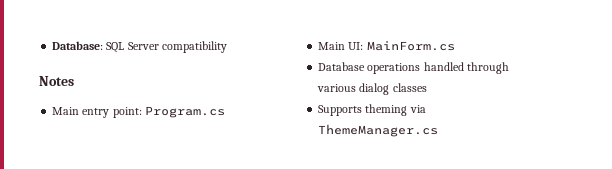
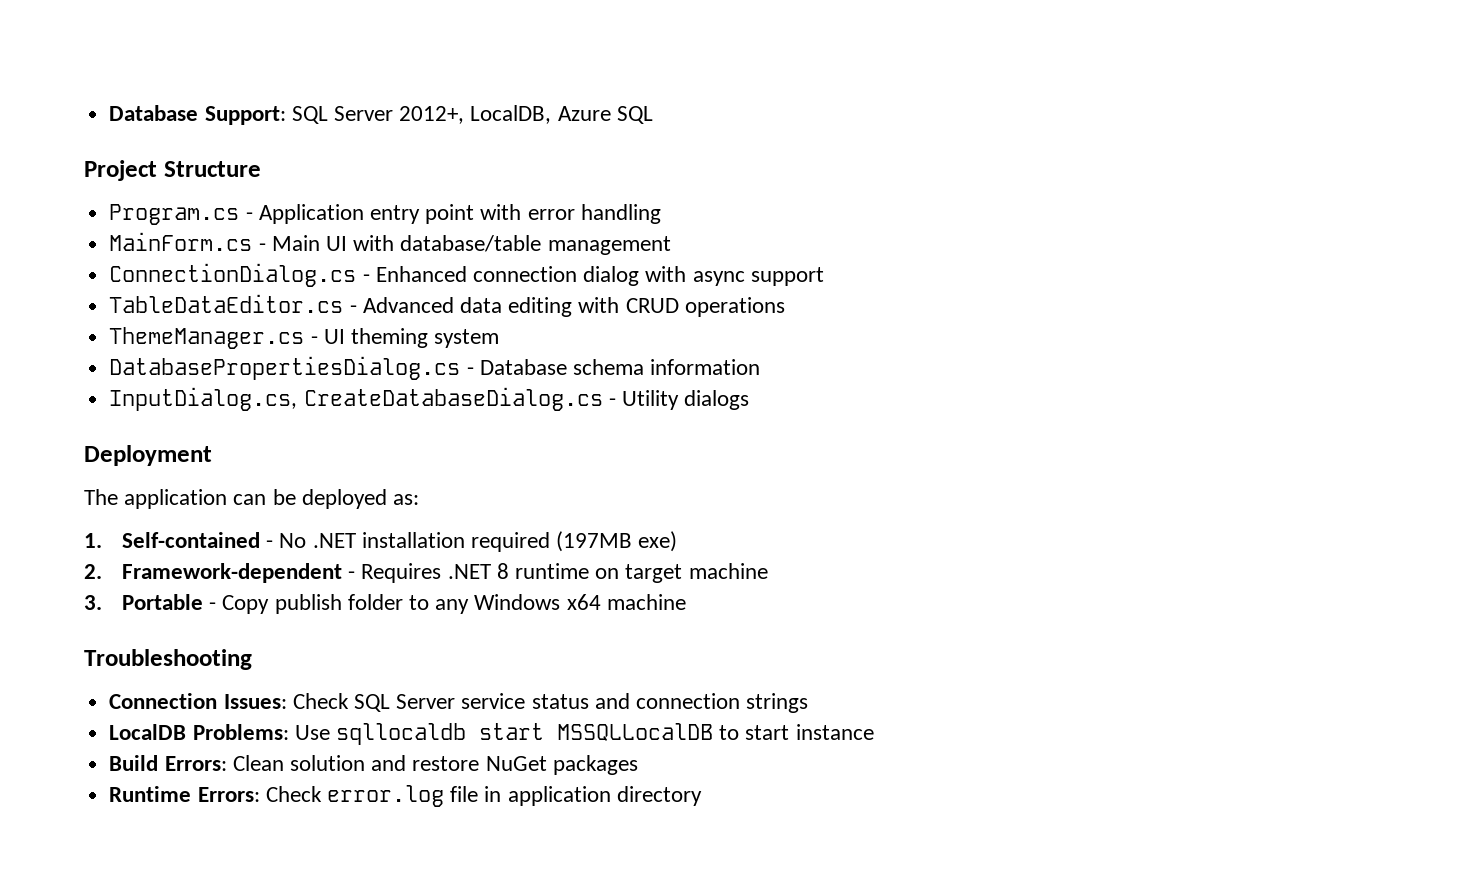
[52,41,227,53] [39,76,74,86] [52,106,225,118] [318,41,455,51] [318,62,509,74] [317,83,427,95] [318,104,426,116] [318,124,439,137] Database: SQL Server compatibility // Notes // Main entry point: Program.cs // Main UI: MainForm.cs // Database operations handled through various dialog classes // Supports theming via ThemeManager.cs -> [109,105,653,125] [84,160,261,181] [109,204,661,225] [109,232,671,255] [109,263,824,287] [109,294,785,317] [109,327,500,349] [109,356,761,380] [109,387,750,411] [84,445,212,466] [84,489,420,509] [84,531,678,552] [84,563,768,583] [84,594,686,614] [84,649,252,670] [109,693,809,713] [109,723,874,745] [109,755,638,775] [109,785,702,807] Database Support: SQL Server 2012+, LocalDB, Azure SQL // Project Structure // Program.cs - Application entry point with error handling // MainForm.cs - Main UI with database/table management // ConnectionDialog.cs - Enhanced connection dialog with async support // TableDataEditor.cs - Advanced data editing with CRUD operations // ThemeManager.cs - UI theming system // DatabasePropertiesDialog.cs - Database schema information // InputDialog.cs, CreateDatabaseDialog.cs - Utility dialogs // Deployment // The application can be deployed as: // 1. Self-contained - No .NET installation required (197MB exe) // 2. Framework-dependent - Requires .NET 8 runtime on target machine // 3. Portable - Copy publish folder to any Windows x64 machine // Troubleshooting // Connection Issues: Check SQL Server service status and connection strings // LocalDB Problems: Use sqllocaldb start MSSQLLocalDB to start instance // Build Errors: Clean solution and restore NuGet packages // Runtime Errors: Check error.log file in application directory

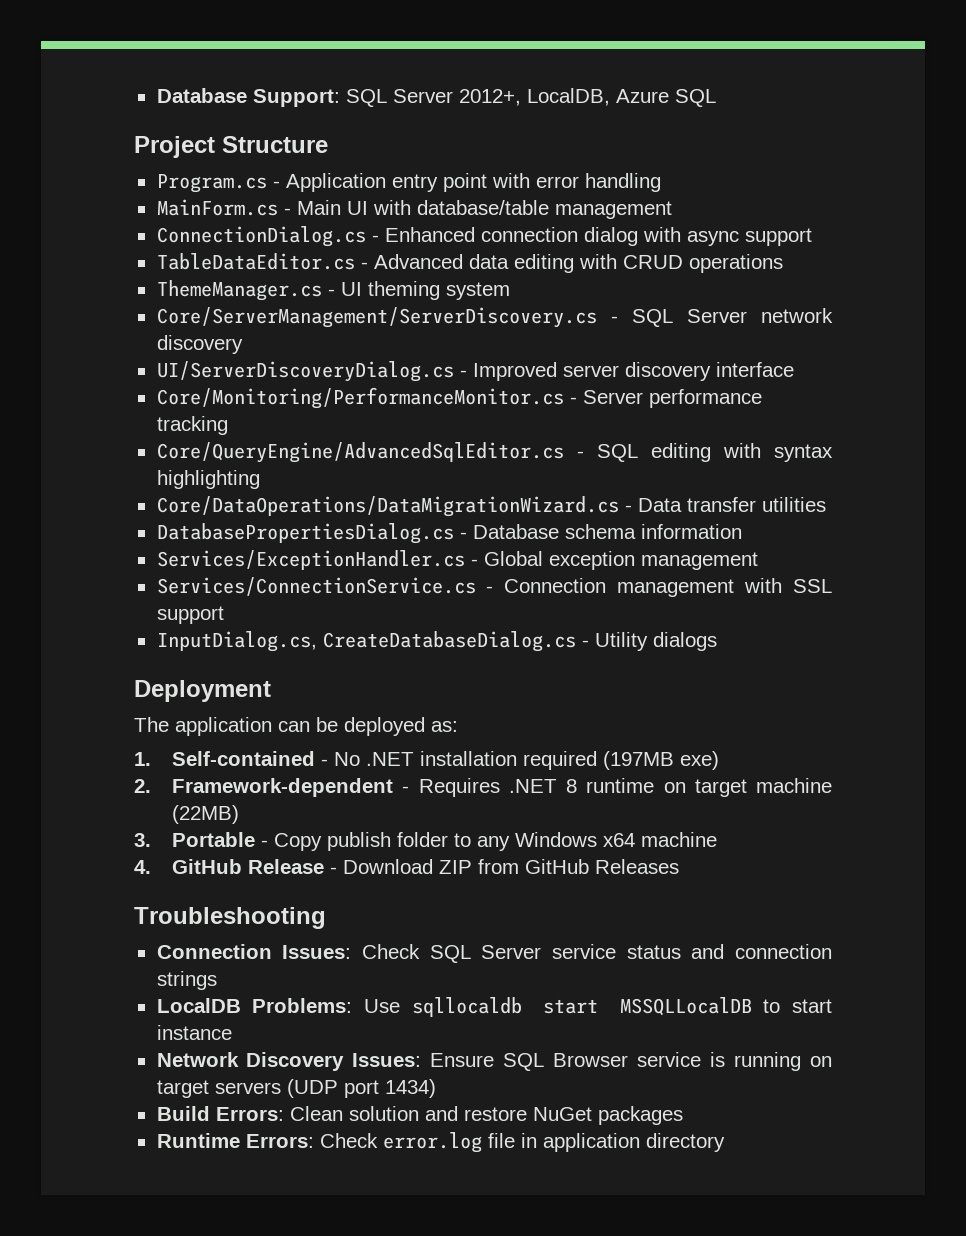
(500, 338) none -> [156,307,833,328] [156,335,243,354] [156,361,794,382] [156,387,762,409] [156,416,228,435] [156,442,834,463] [156,470,260,489] [156,496,826,517] // Core/ServerManagement/ServerDiscovery.cs - SQL Server network discovery // UI/ServerDiscoveryDialog.cs - Improved server discovery interface // Core/Monitoring/PerformanceMonitor.cs - Server performance tracking // Core/QueryEngine/AdvancedSqlEditor.cs - SQL editing with syntax highlighting // Core/DataOperations/DataMigrationWizard.cs - Data transfer utilities
(761, 367) none -> [156,550,758,570] [156,577,832,597] [156,606,224,624] // Services/ExceptionHandler.cs - Global exception management // Services/ConnectionService.cs - Connection management with SSL support
(768, 571) none -> [172,805,240,824] (22MB)
(686, 602) none -> [134,859,680,874] // 4. GitHub Release - Download ZIP from GitHub Releases
(874, 732) none -> [156,1052,832,1071] [156,1079,436,1098] // Network Discovery Issues: Ensure SQL Browser service is running on target servers (UDP port 1434)

